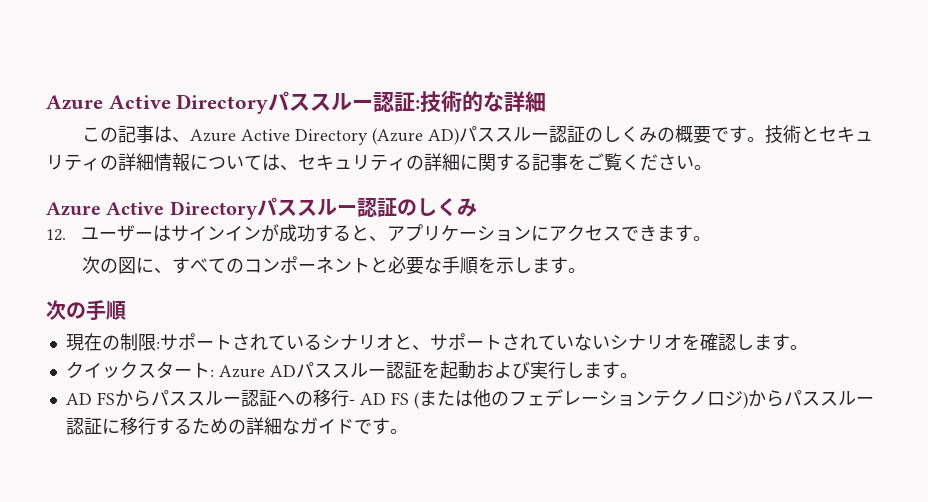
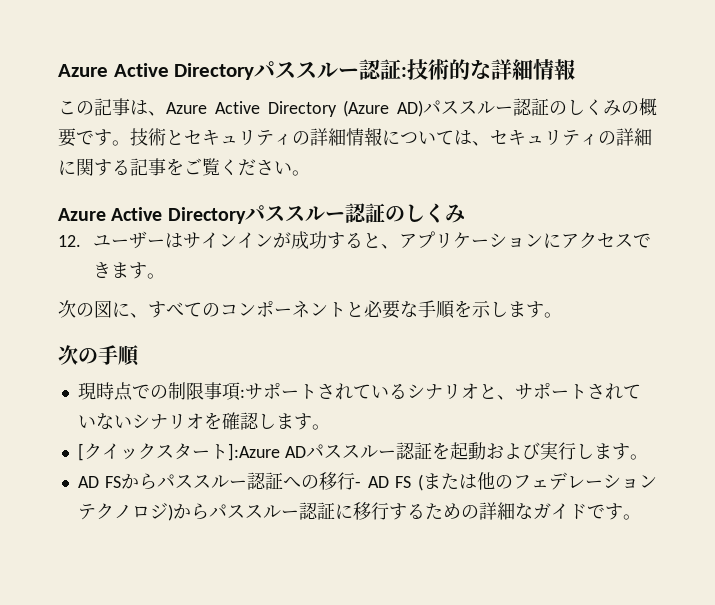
(547, 101) none -> [533,59,576,80] 情報
[83,333,156,351] 在の制限 -> [95,382,240,401] 時点での制限事項
(808, 347) none -> [77,443,84,461] [
[209,365,265,378] : Azure -> [227,443,280,461] ]:Azure

